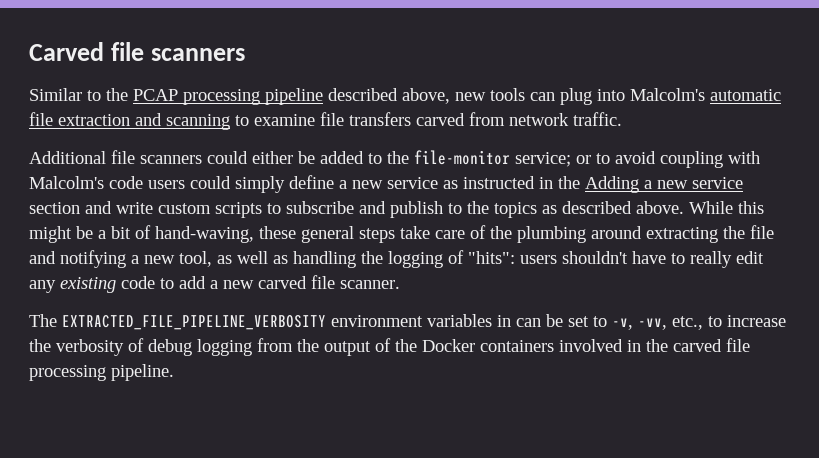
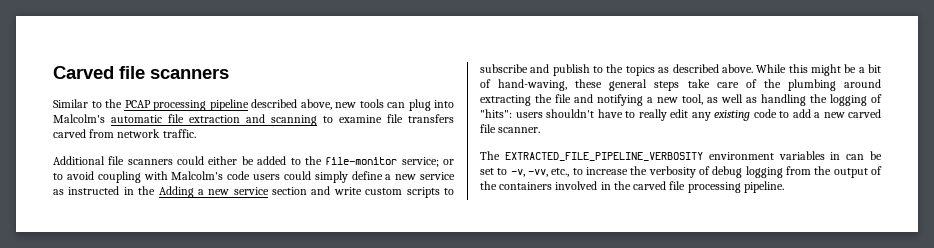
[422,339,475,352] Docker -> (497, 185) none

